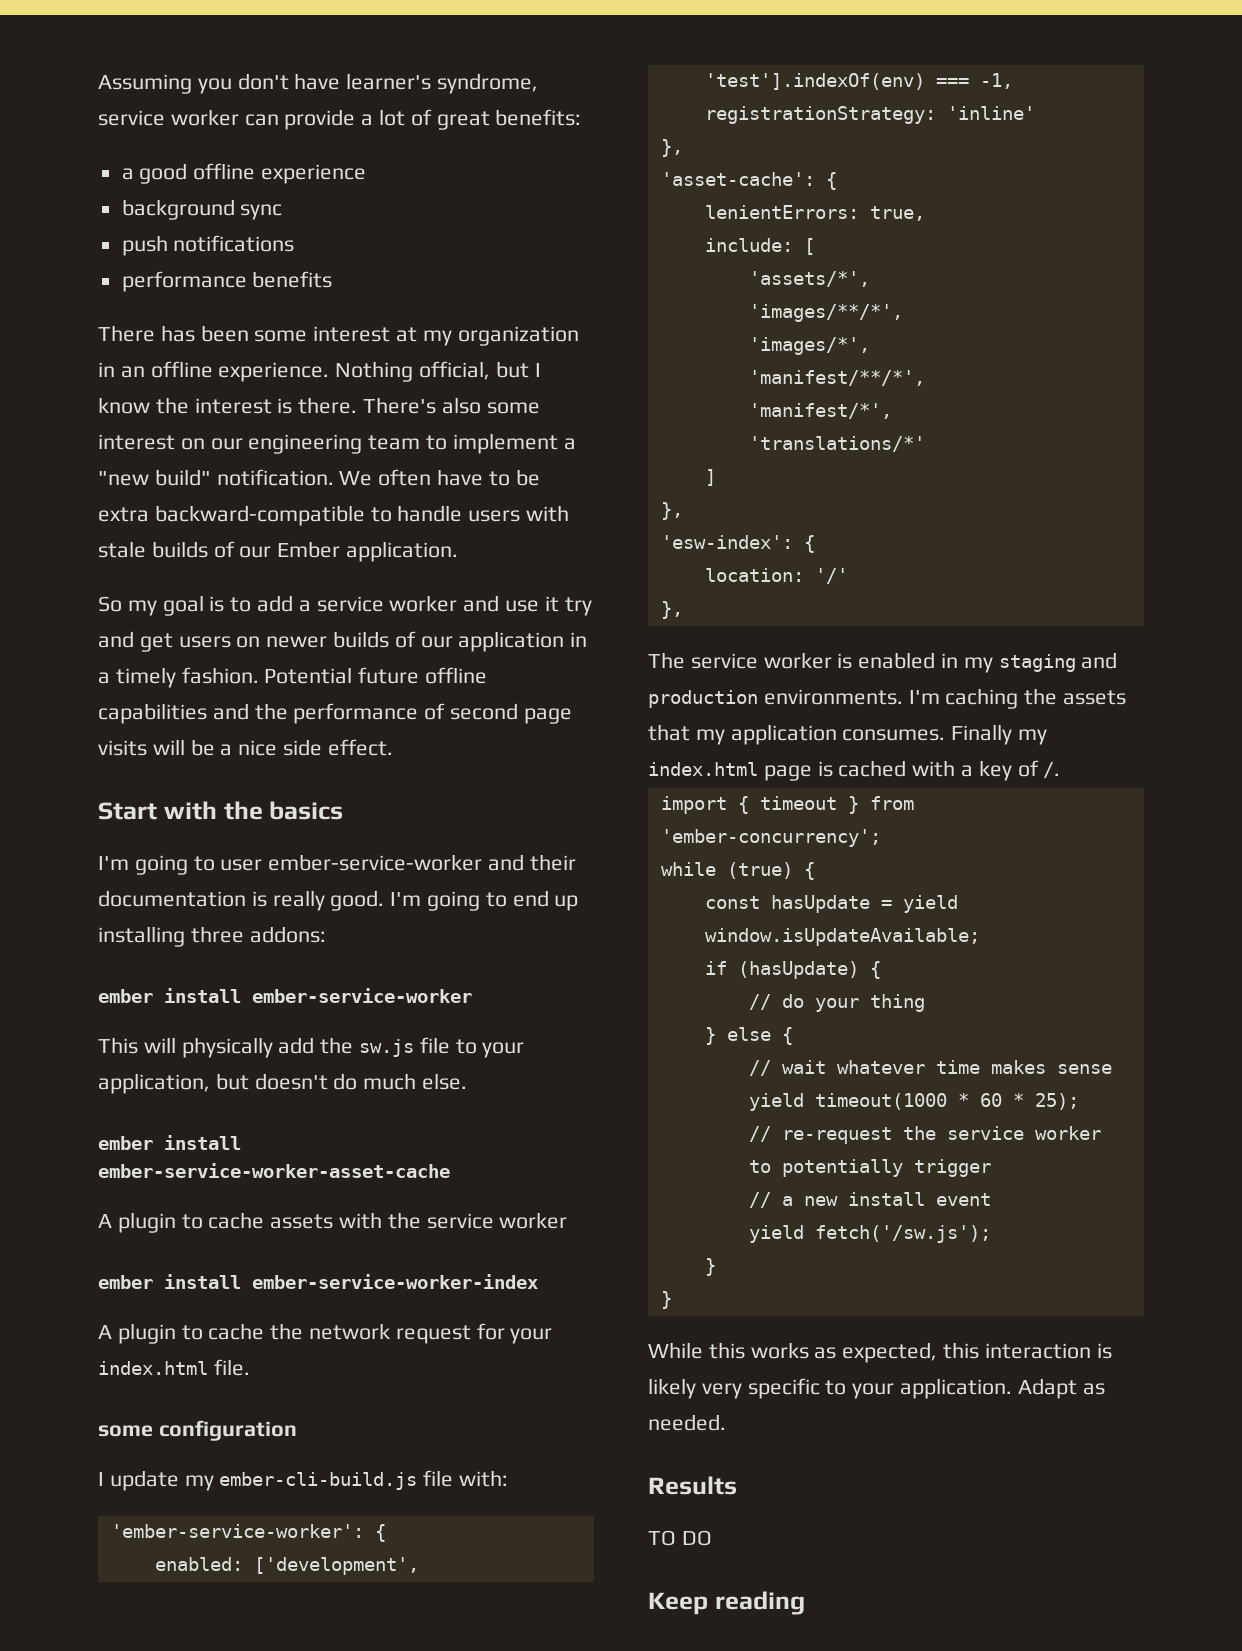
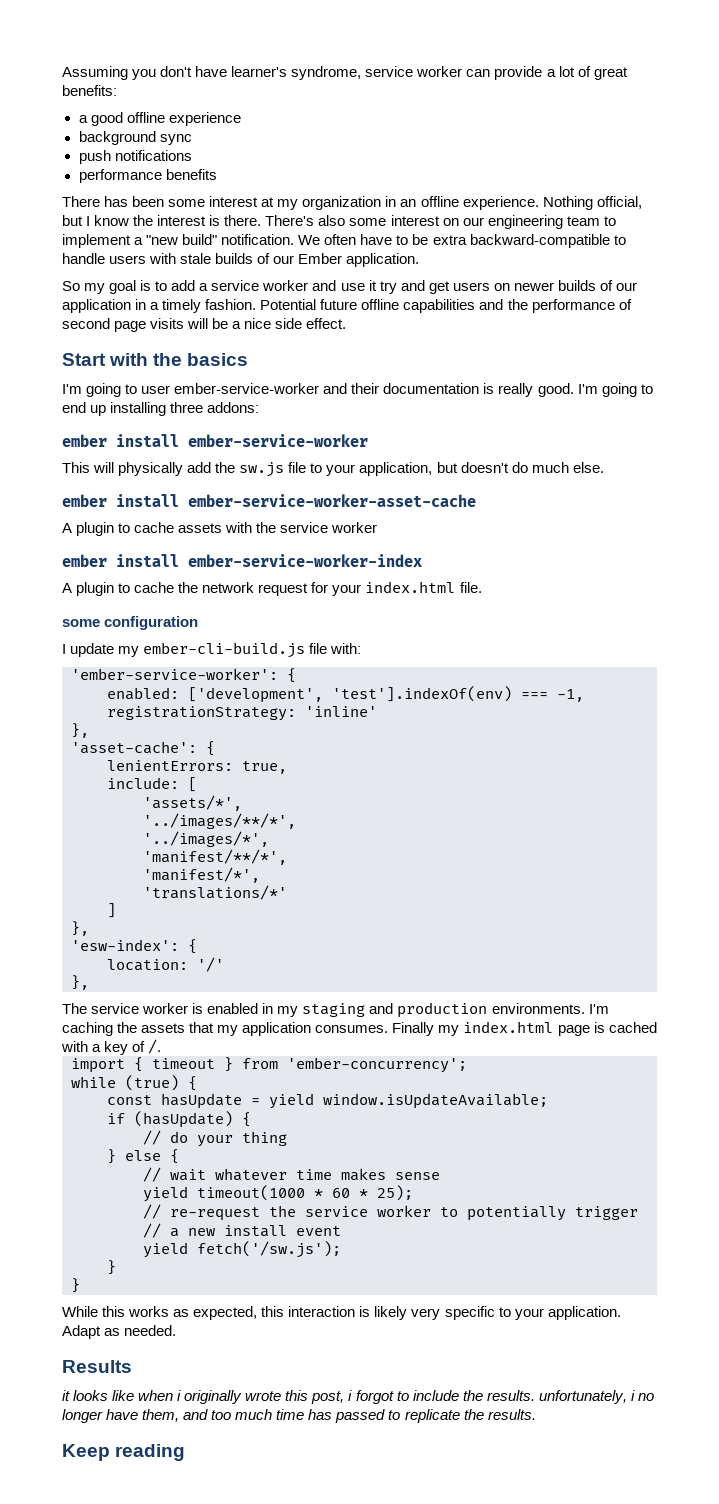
[748,304,903,322] [748,337,870,355] 'images/**/*', // 'images/*', -> [143,813,296,829] [143,831,269,847] '../images/**/*', // '../images/*',
[648,1530,712,1546] TO DO -> [62,1390,654,1404] [62,1409,536,1423] it looks like when i originally wrote this post, i forgot to include the results. unfortunately, i no longer have them, and too much time has passed to replicate the results.

